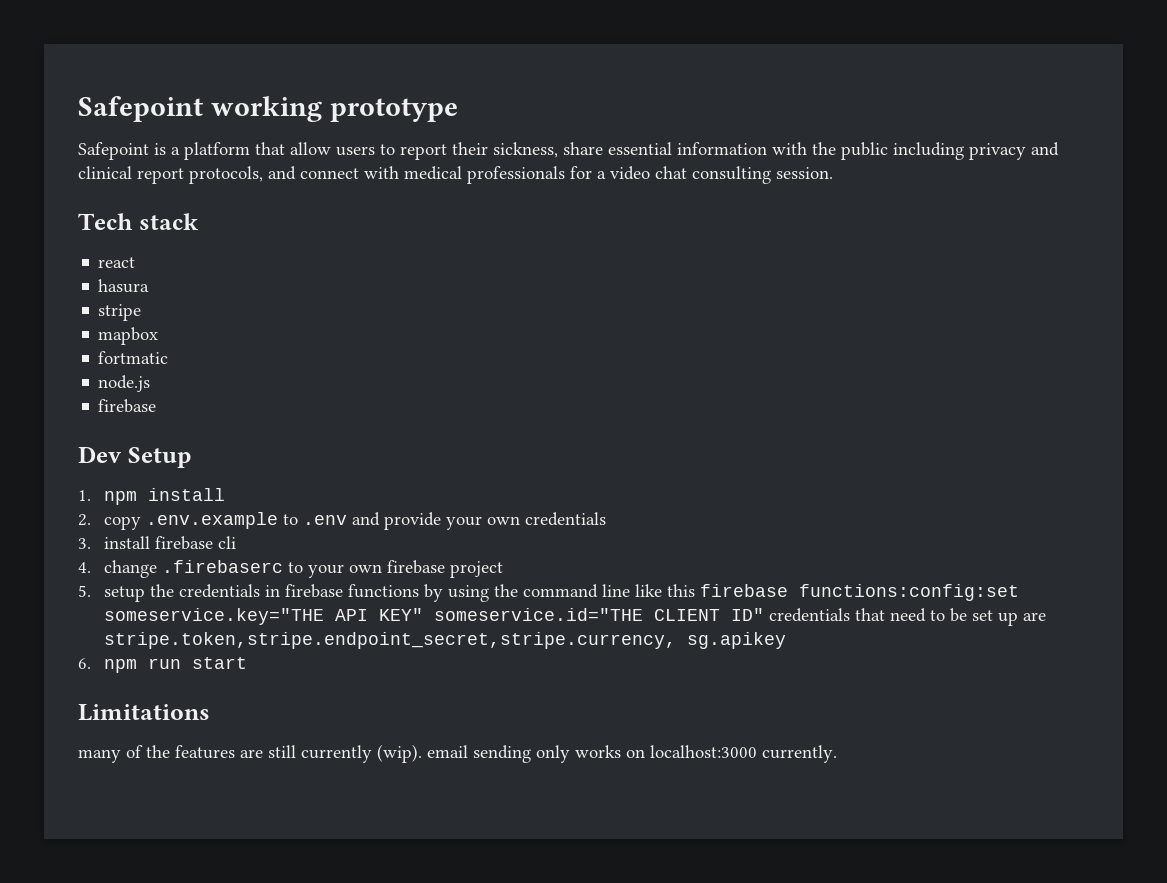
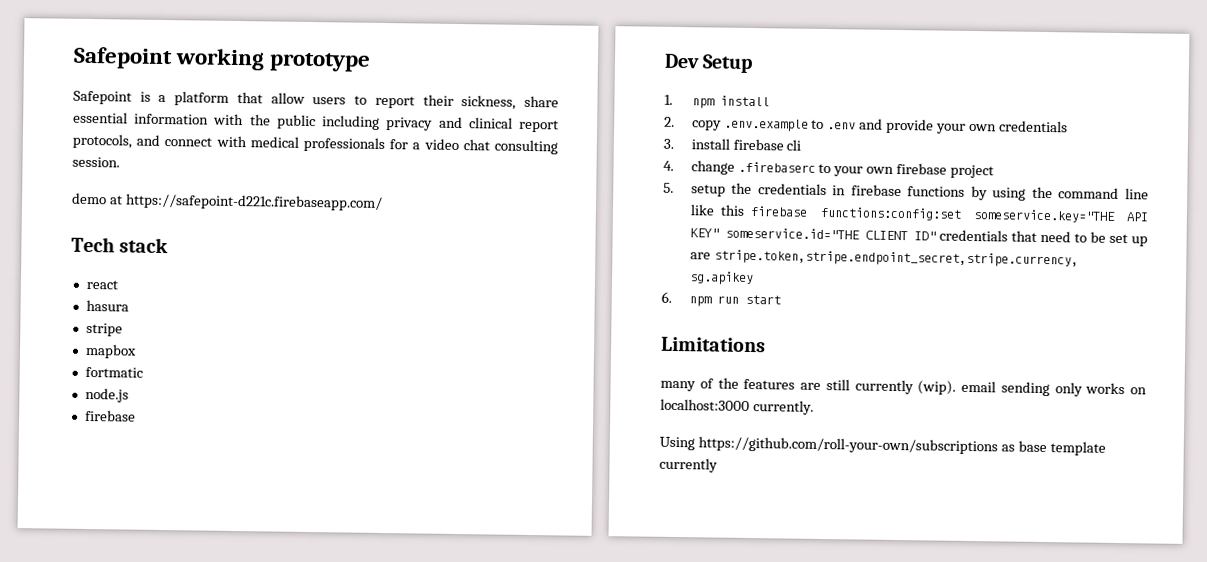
(833, 173) none -> [72,192,383,211] // demo at https://safepoint-d221c.firebaseapp.com/
(837, 754) none -> [659,436,1106,456] [659,457,718,473] // Using https://github.com/roll-your-own/subscriptions as base template currently

